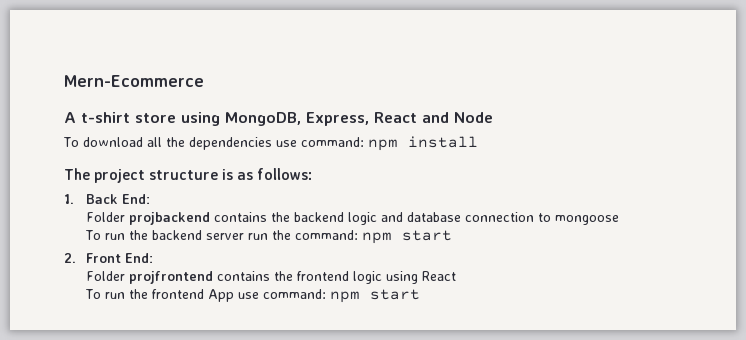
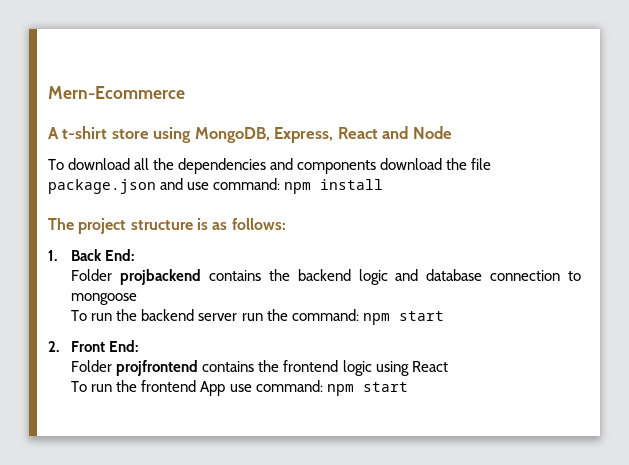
(272, 143) none -> [270,158,492,174] [48,178,184,194] and components download the file package.json and

